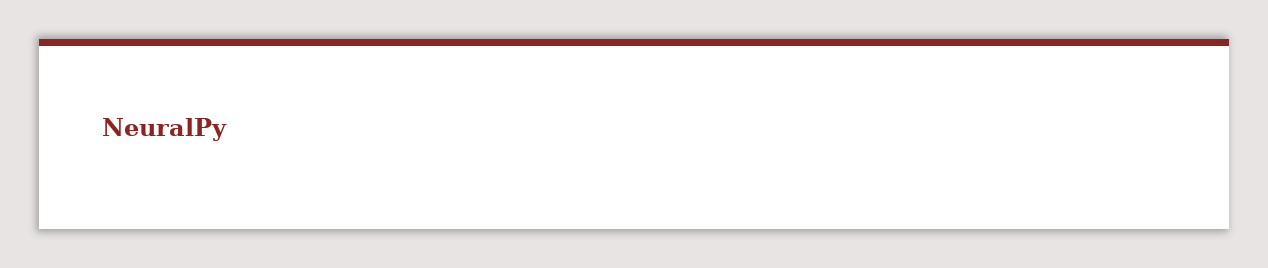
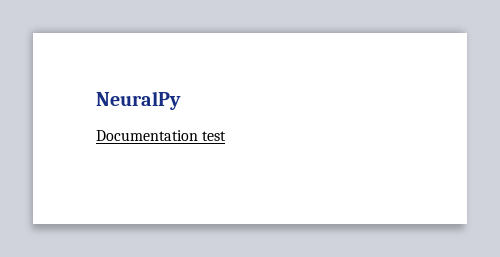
(227, 129) none -> [96,130,227,141] // Documentation test

